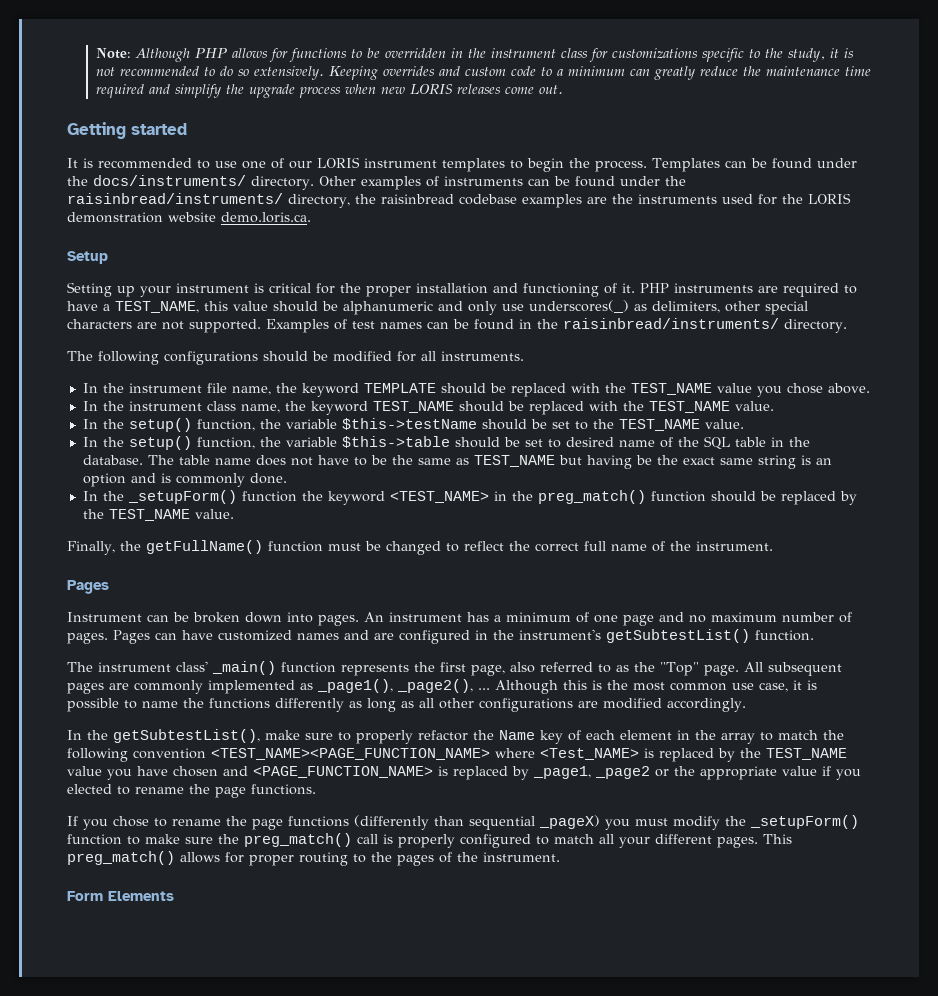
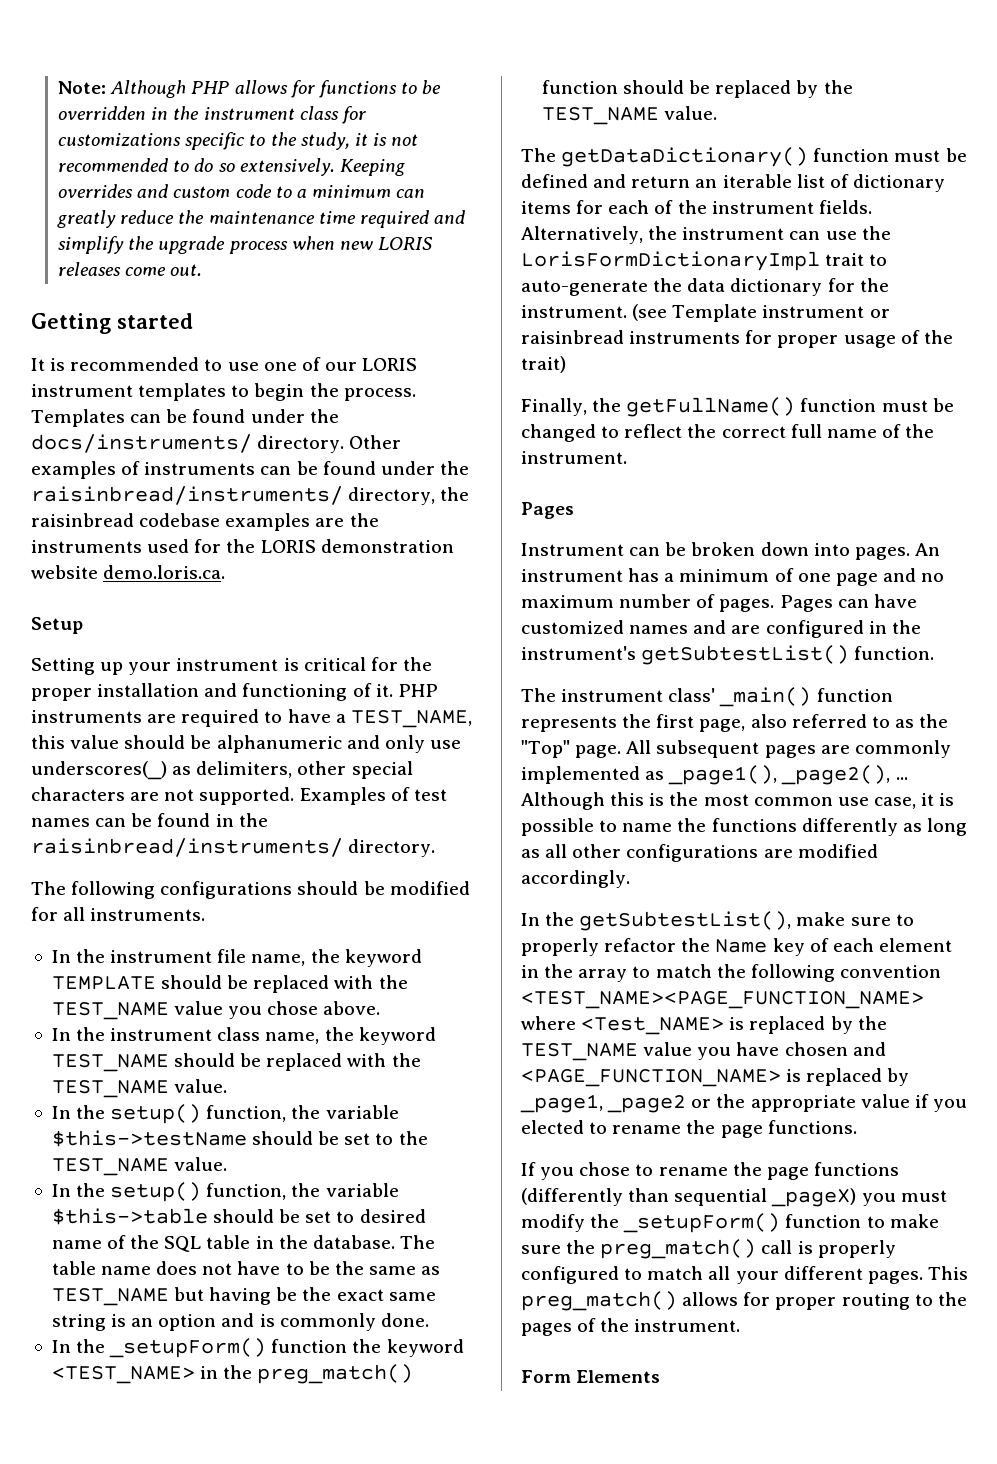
(234, 514) none -> [521,147,967,167] [521,174,945,192] [521,200,872,214] [521,226,891,244] [521,251,888,271] [521,278,889,296] [521,304,890,322] [521,330,953,348] [521,356,566,373] // The getDataDictionary() function must be defined and return an iterable list of dictionary items for each of the instrument fields. Alternatively, the instrument can use the LorisFormDictionaryImpl trait to auto-generate the data dictionary for the instrument. (see Template instrument or raisinbread instruments for proper usage of the trait)

